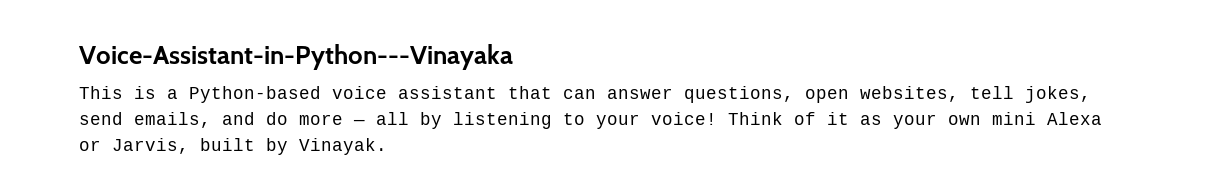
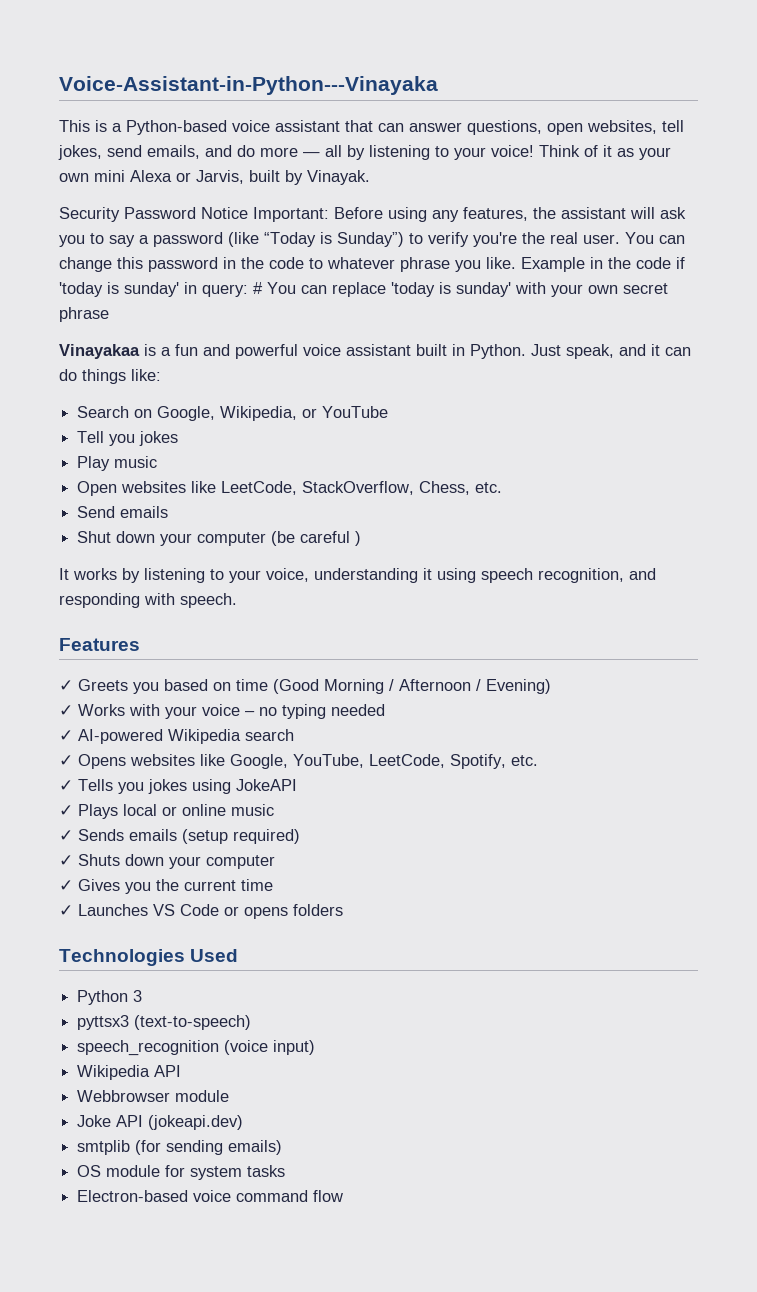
(387, 146) none -> [59,207,686,222] [59,232,685,247] [59,257,685,272] [59,282,668,297] [59,307,109,322] [59,344,691,359] [59,369,161,384] [77,406,389,421] [77,431,179,446] [77,456,158,471] [77,481,503,496] [77,506,169,518] [77,531,362,546] [59,568,656,583] [59,593,237,608] [59,638,140,651] [59,679,551,694] [59,704,385,719] [59,729,294,744] [59,754,538,769] [59,779,297,794] [59,804,274,819] [59,829,300,844] [59,854,275,869] [59,879,273,894] [59,904,343,919] [59,949,239,966] [77,990,143,1005] [77,1015,252,1030] [77,1040,316,1056] [77,1065,182,1080] [77,1090,230,1102] [77,1115,244,1130] [77,1140,283,1155] [77,1165,286,1180] [77,1190,344,1202] // Security Password Notice Important: Before using any features, the assistant will ask you to say a password (like “Today is Sunday”) to verify you're the real user. You can change this password in the code to whatever phrase you like. Example in the code if 'today is sunday' in query: # You can replace 'today is sunday' with your own secret phrase // Vinayakaa is a fun and powerful voice assistant built in Python. Just speak, and it can do things like: // Search on Google, Wikipedia, or YouTube // Tell you jokes // Play music // Open websites like LeetCode, StackOverflow, Chess, etc. // Send emails // Shut down your computer (be careful ) // It works by listening to your voice, understanding it using speech recognition, and responding with speech. // Features // ✓ Greets you based on time (Good Morning / Afternoon / Evening) // ✓ Works with your voice – no typing needed // ✓ AI-powered Wikipedia search // ✓ Opens websites like Google, YouTube, LeetCode, Spotify, etc. // ✓ Tells you jokes using JokeAPI // ✓ Plays local or online music // ✓ Sends emails (setup required) // ✓ Shuts down your computer // ✓ Gives you the current time // ✓ Launches VS Code or opens folders // Technologies Used // Python 3 // pyttsx3 (text-to-speech) // speech_recognition (voice input) // Wikipedia API // Webbrowser module // Joke API (jokeapi.dev) // smtplib (for sending emails) // OS module for system tasks // Electron-based voice command flow

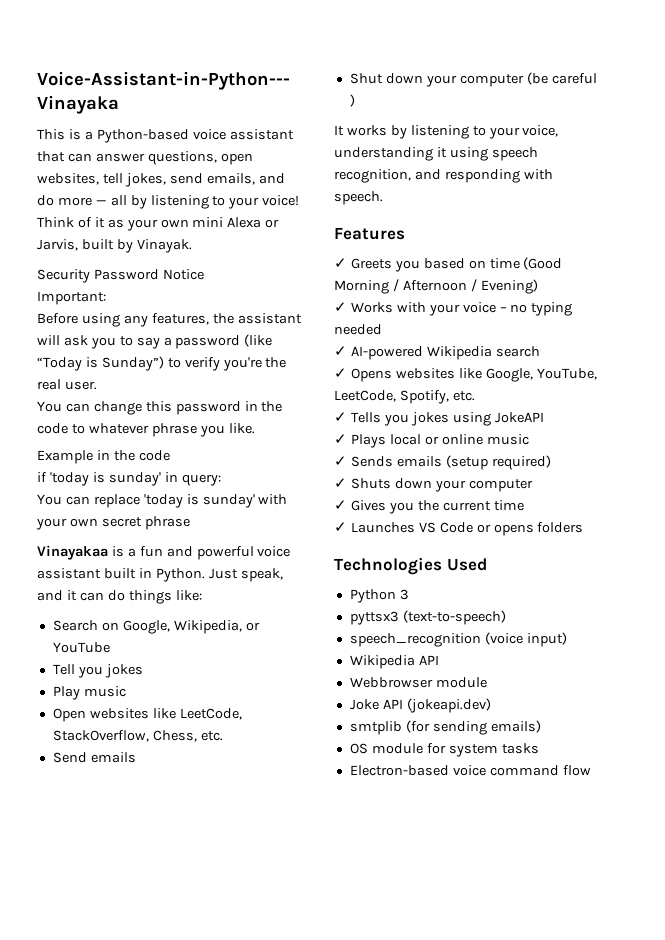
(248, 213) none -> (204, 274) //
(329, 214) none -> (106, 298) //
(620, 239) none -> (97, 385) //
(516, 263) none -> (255, 428) //
(671, 263) none -> (170, 455) //
[253,282,263,294] # -> (221, 480) //

